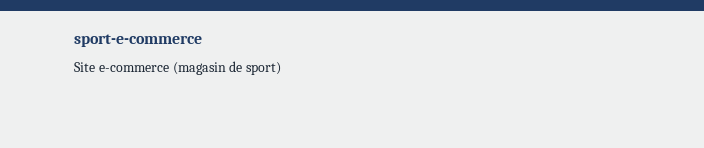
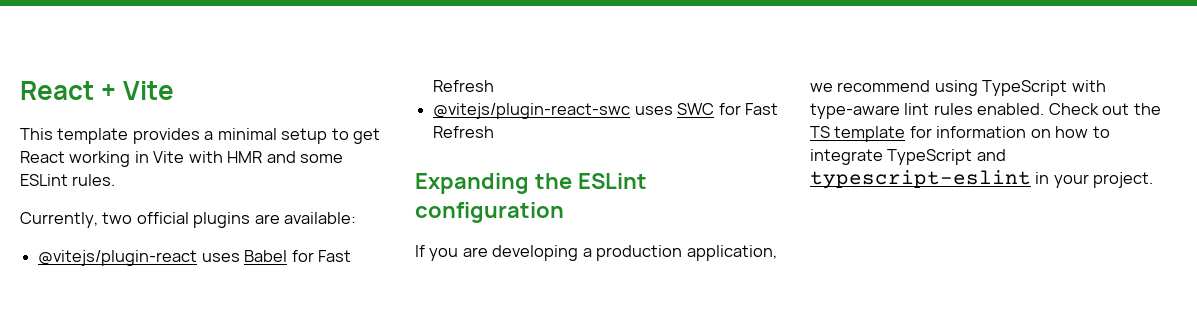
[74,34,202,47] [74,61,282,75] sport-e-commerce // Site e-commerce (magasin de sport) -> [20,81,175,100] [20,128,381,144] [20,151,344,167] [20,174,116,186] [20,212,357,228] [38,250,351,266] [433,80,495,92] [433,103,778,119] [433,126,495,138] [415,173,647,194] [415,202,564,223] [415,245,777,261] [810,80,1106,96] [810,103,1161,119] [810,126,1110,142] [810,149,1006,165] [810,170,1154,189] React + Vite // This template provides a minimal setup to get React working in Vite with HMR and some ESLint rules. // Currently, two official plugins are available: // @vitejs/plugin-react uses Babel for Fast Refresh // @vitejs/plugin-react-swc uses SWC for Fast Refresh // Expanding the ESLint configuration // If you are developing a production application, we recommend using TypeScript with type-aware lint rules enabled. Check out the TS template for information on how to integrate TypeScript and typescript-eslint in your project.

